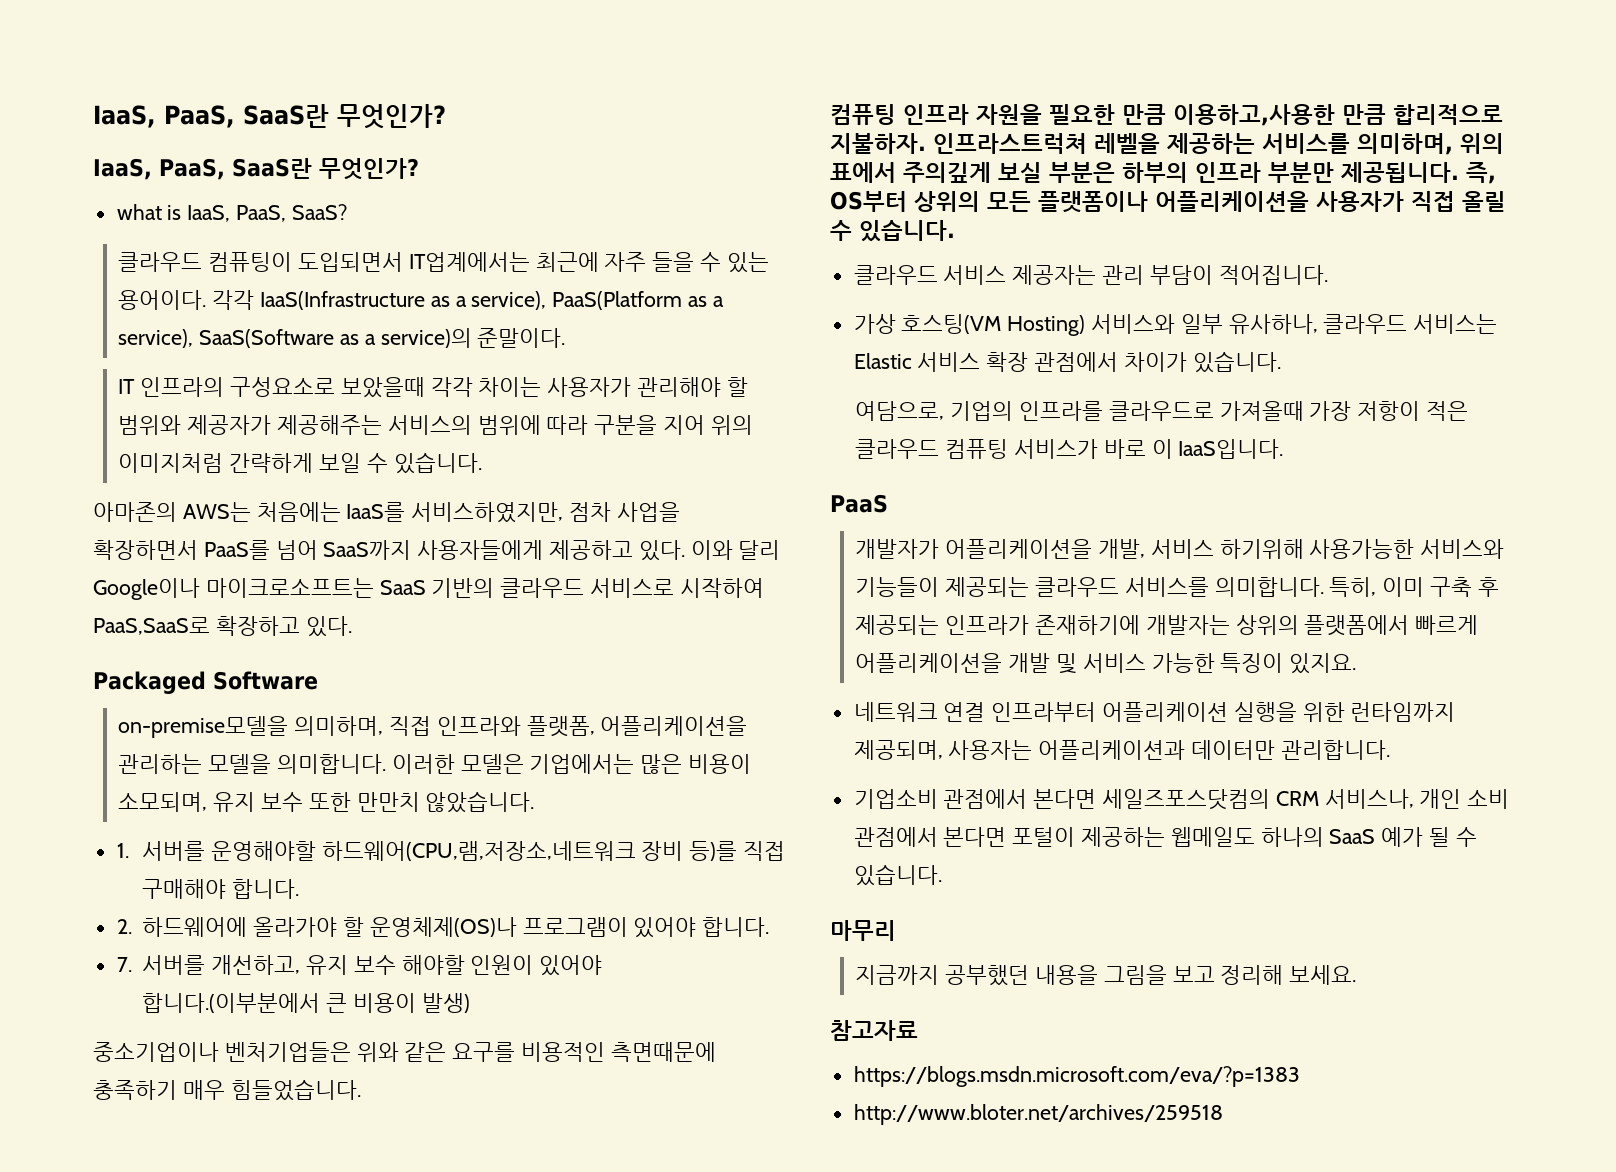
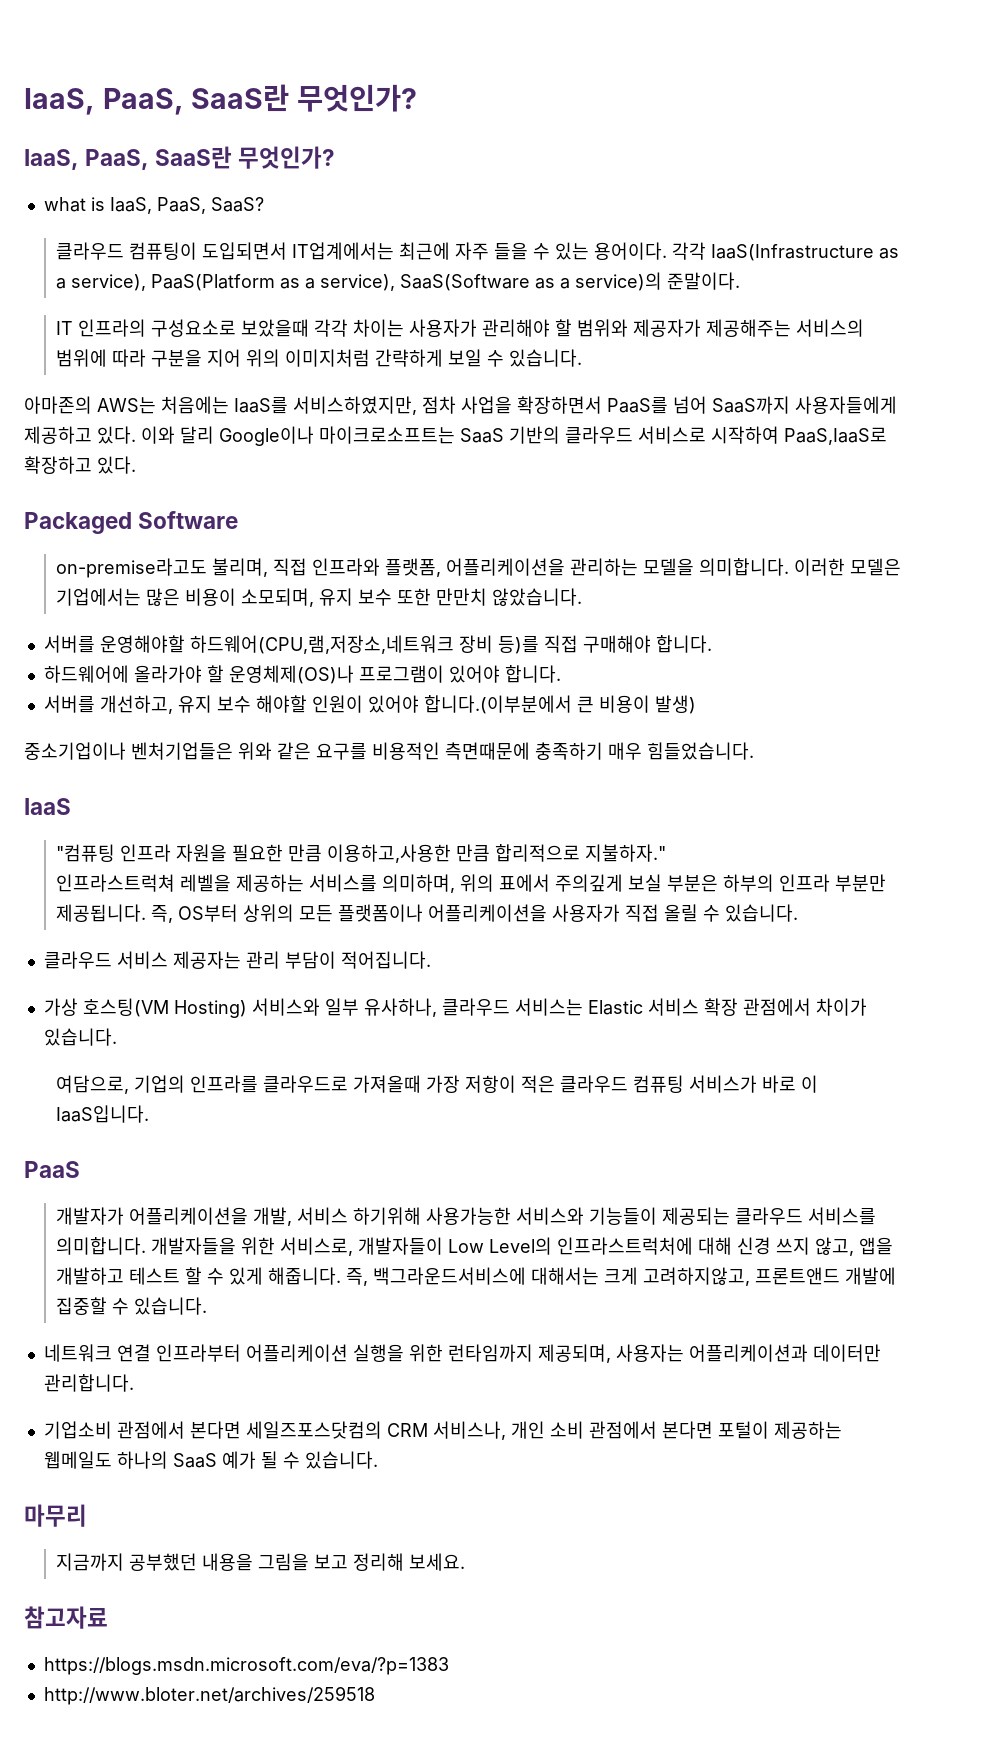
[93,617,210,635] PaaS,SaaS로 -> [784,427,887,445] PaaS,IaaS로
[118,716,384,738] on-premise모델을 의미하며, -> [56,558,269,578] on-premise라고도 불리며,
[116,843,129,858] 1. -> (583, 597) none
[116,919,132,934] 2. -> (712, 644) none
[116,957,132,972] 7. -> (561, 674) none
[830,104,896,125] 컴퓨팅 -> [24,798,71,815] [56,844,116,862] IaaS // "컴퓨팅
[830,133,926,154] 지불하자. -> [585,844,667,862] 지불하자." //
[1329,577,1499,597] [855,615,1479,636] [855,653,1357,674] 특히, 이미 구축 후 제공되는 인프라가 존재하기에 개발자는 상위의 플랫폼에서 빠르게 어플리케이션을 개발 및 서비스 가능한 특징이 있지요. -> [151,1237,894,1256] [56,1267,897,1286] [56,1297,208,1315] 개발자들을 위한 서비스로, 개발자들이 Low Level의 인프라스트럭처에 대해 신경 쓰지 않고, 앱을 개발하고 테스트 할 수 있게 해줍니다. 즉, 백그라운드서비스에 대해서는 크게 고려하지않고, 프론트앤드 개발에 집중할 수 있습니다.

